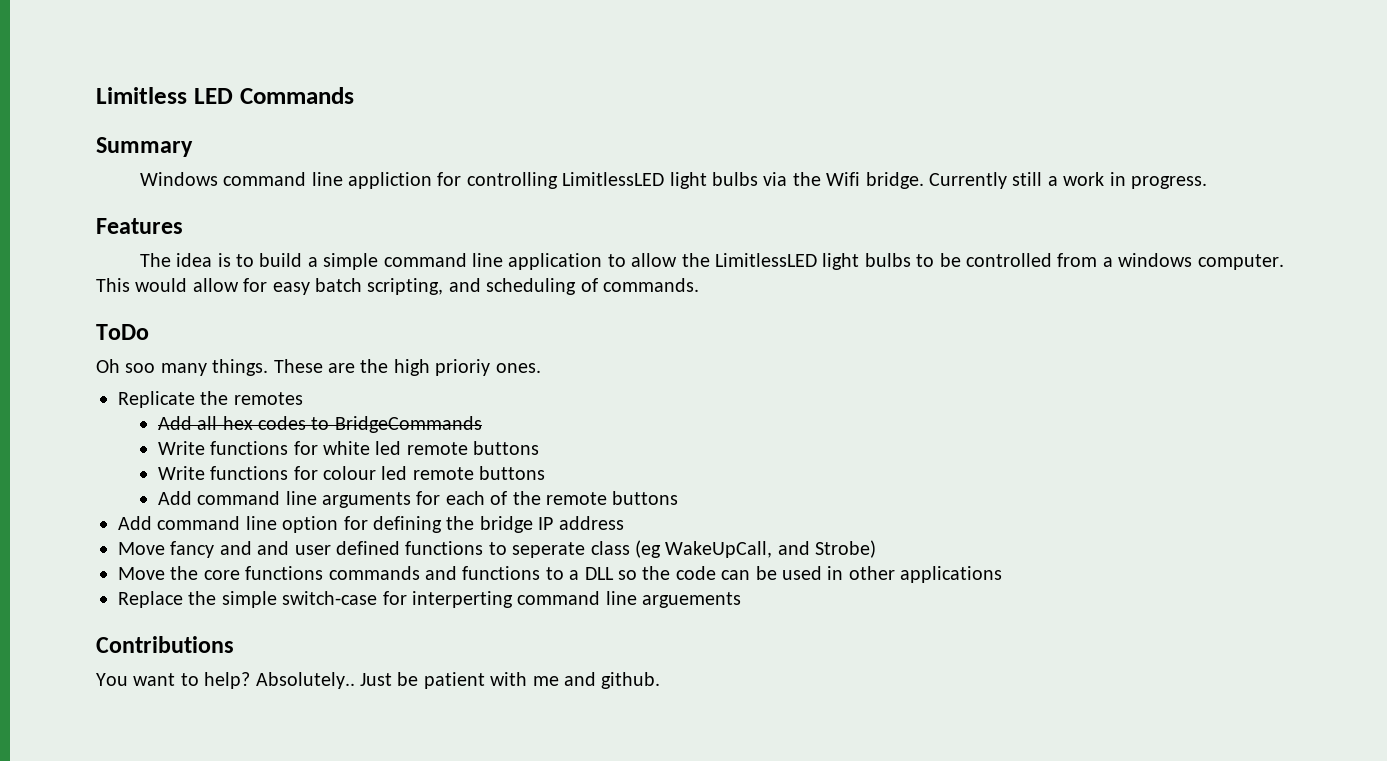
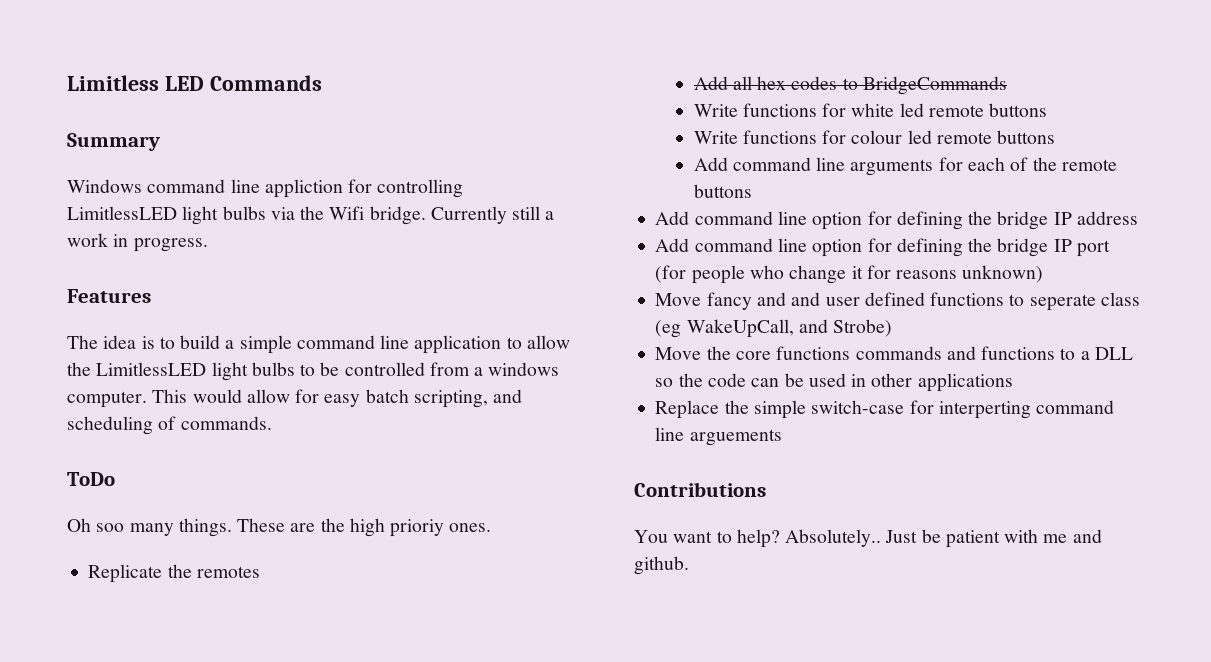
(624, 523) none -> [655,238,1110,257] [655,265,1044,284] // Add command line option for defining the bridge IP port (for people who change it for reasons unknown)

